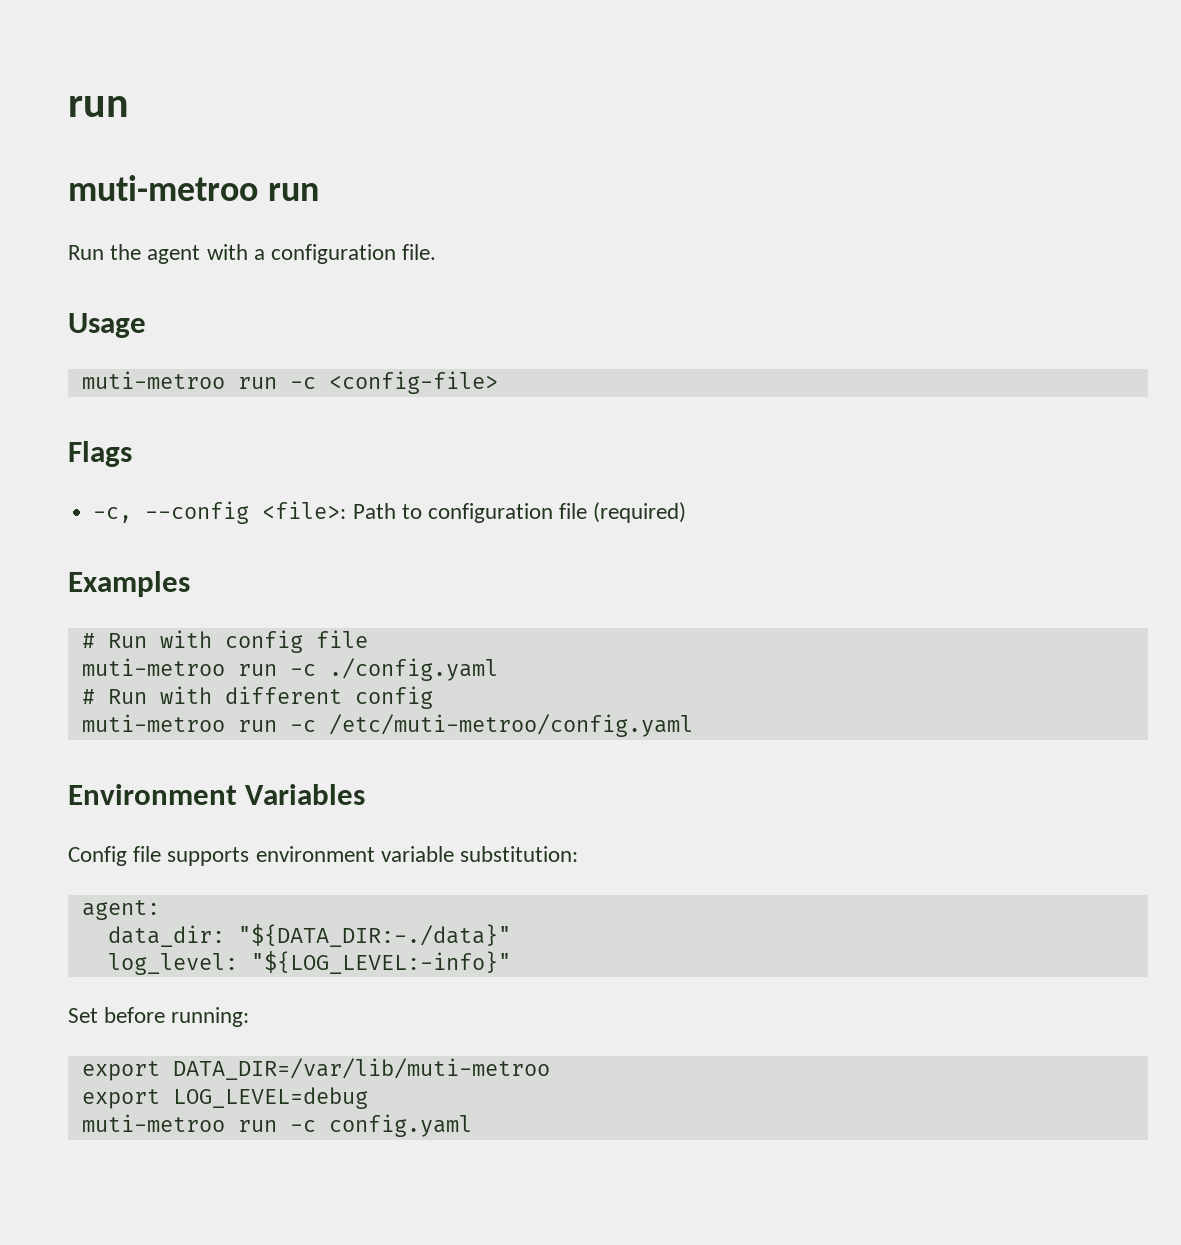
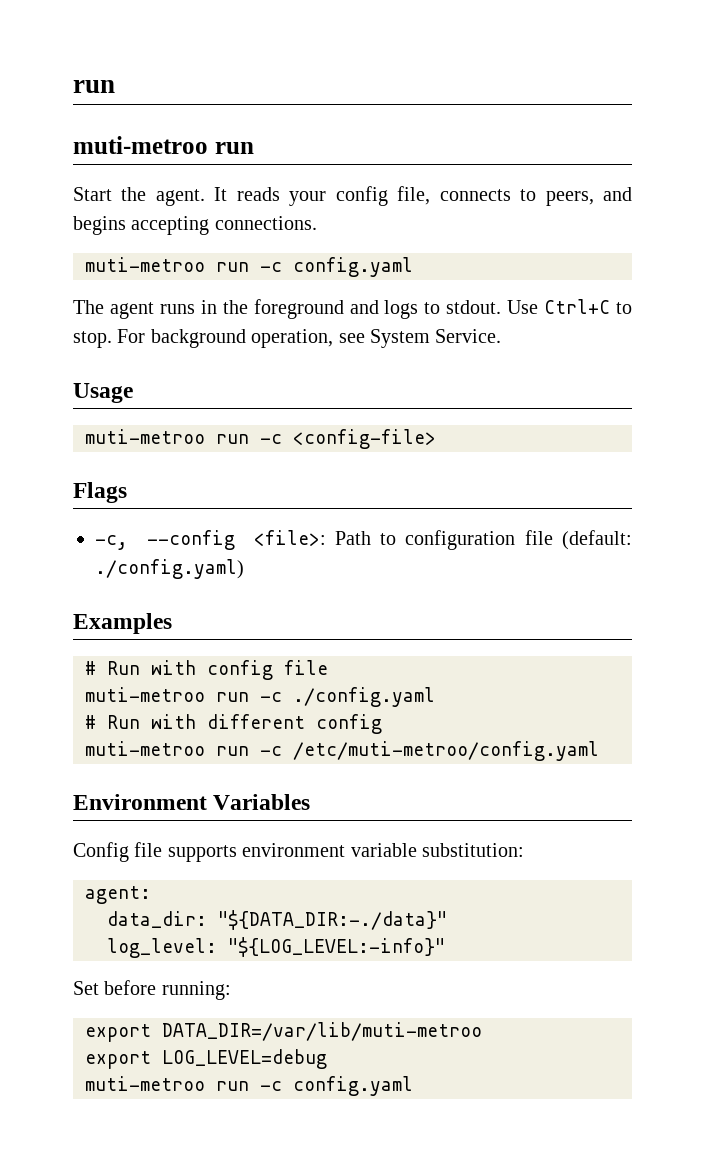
[68,244,437,264] Run the agent with a configuration file. -> [73,186,632,206] [73,216,317,235] [85,257,413,277] [73,299,633,319] [73,329,502,348] Start the agent. It reads your config file, connects to peers, and begins accepting connections. // muti-metroo run -c config.yaml // The agent runs in the foreground and logs to stdout. Use Ctrl+C to stop. For background operation, see System Service.
[593,502,687,523] (required) -> [562,530,632,550] [95,559,244,579] (default: ./config.yaml)

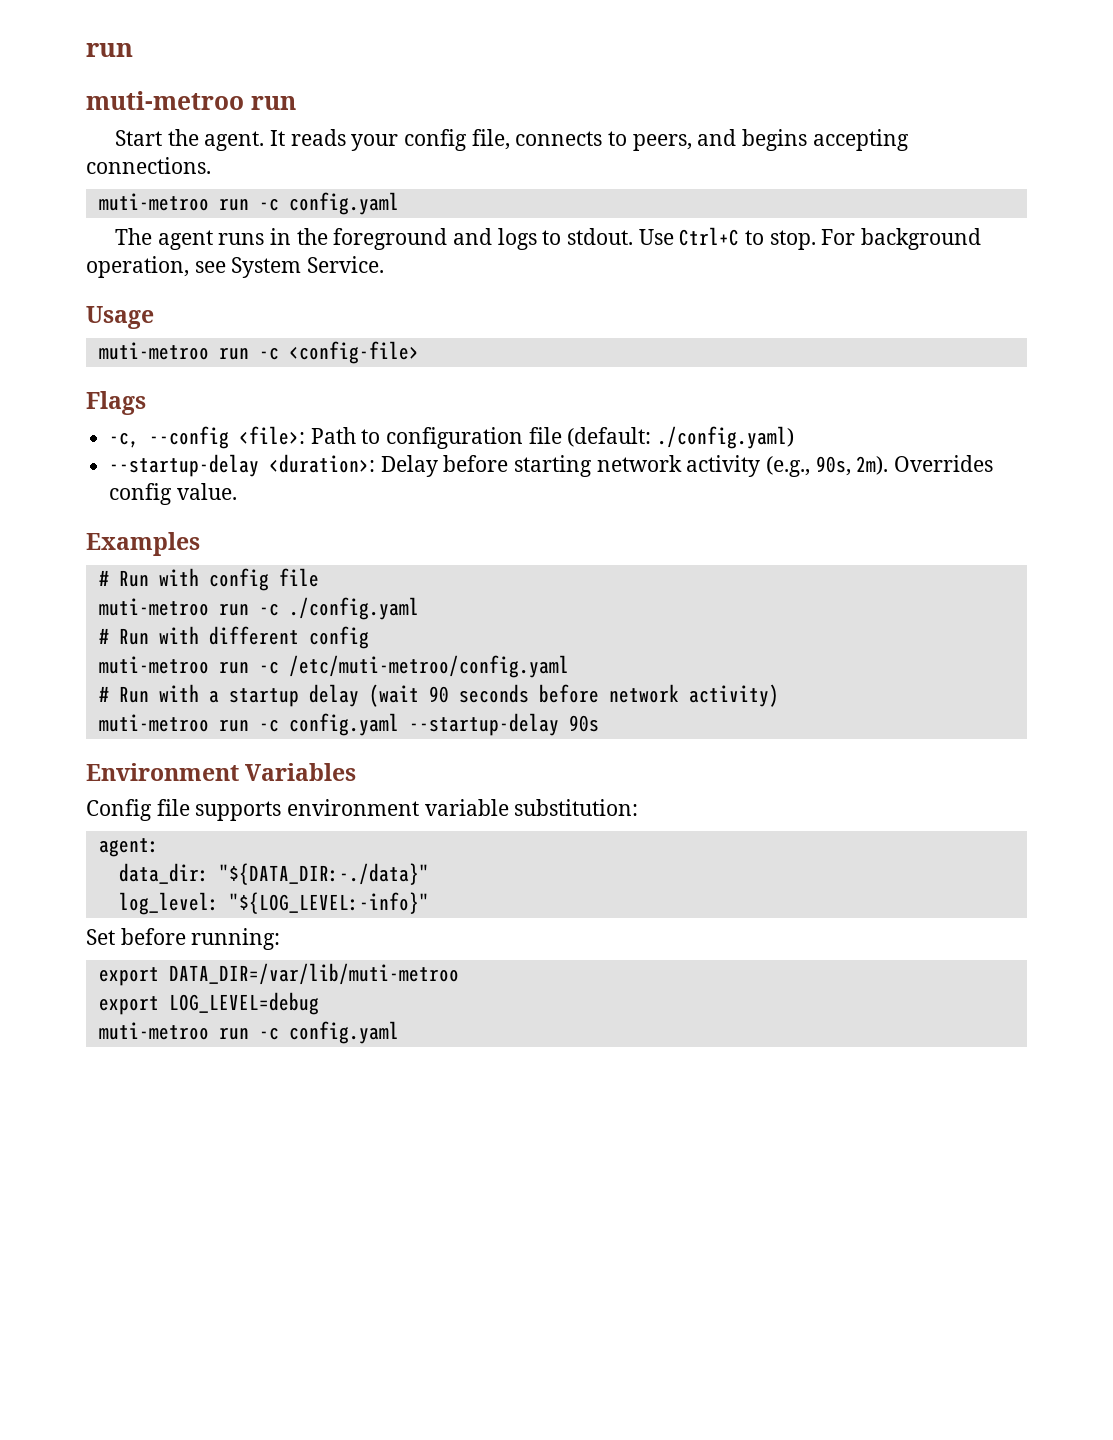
(244, 569) none -> [109,454,994,477] [109,483,237,505] // --startup-delay <duration>: Delay before starting network activity (e.g., 90s, 2m). Overrides config value.
(599, 751) none -> [98,684,779,707] [98,713,599,736] // # Run with a startup delay (wait 90 seconds before network activity) // muti-metroo run -c config.yaml --startup-delay 90s

